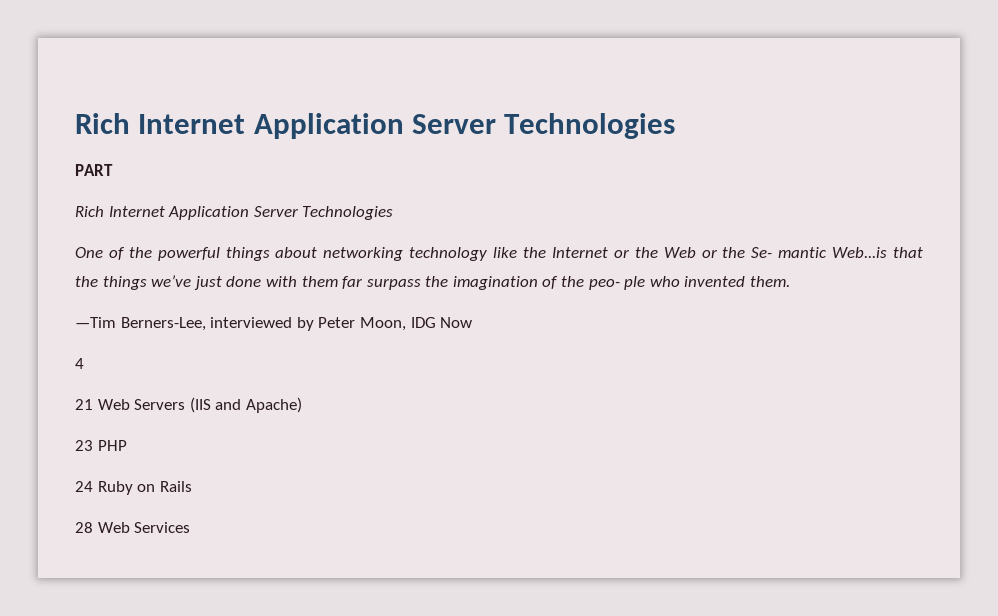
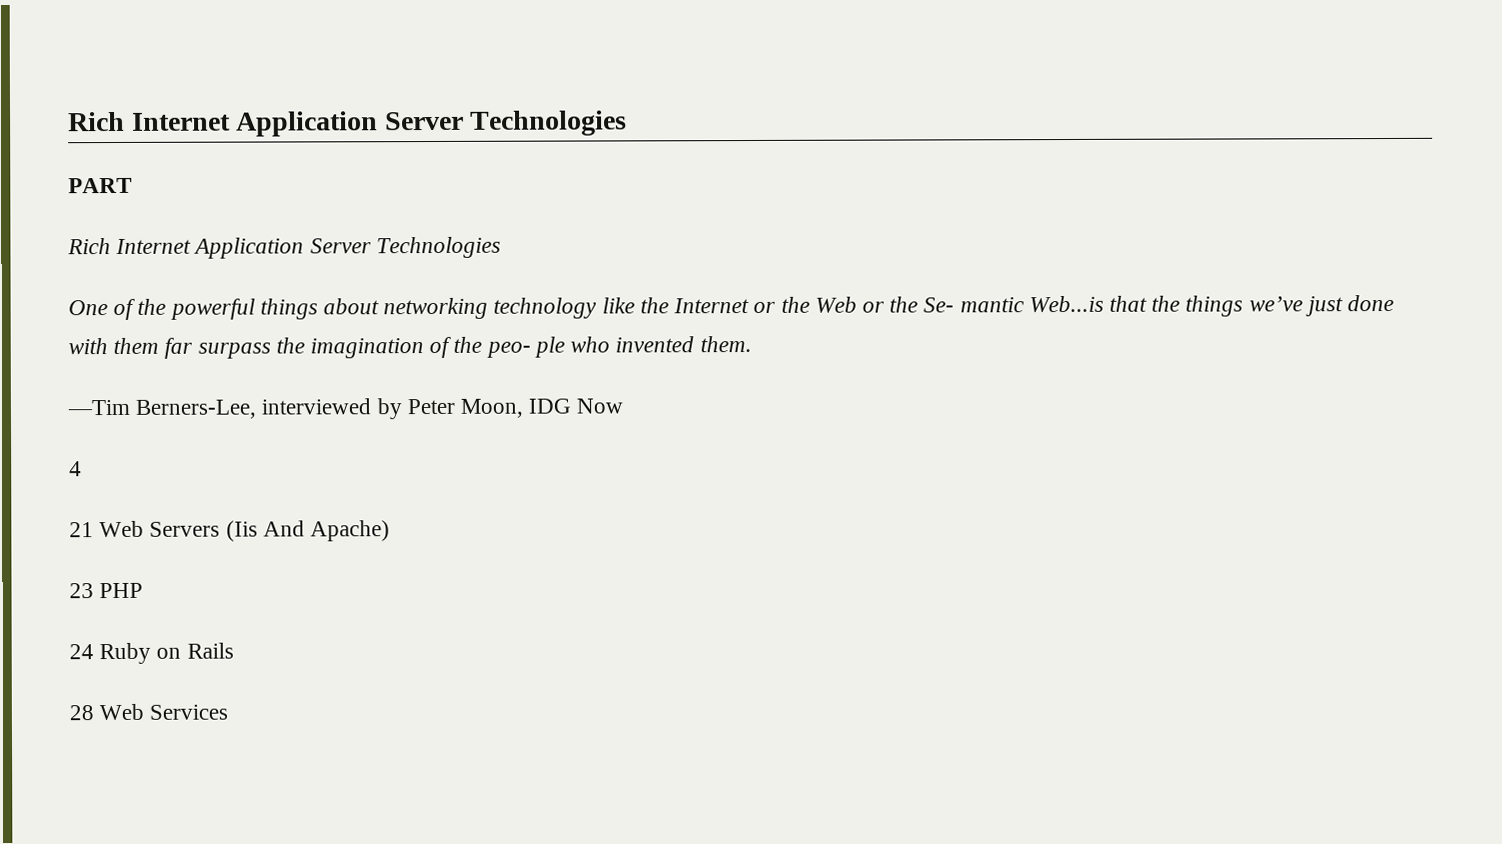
[189,397,242,413] (IIS and -> [225,520,305,542] (Iis And

